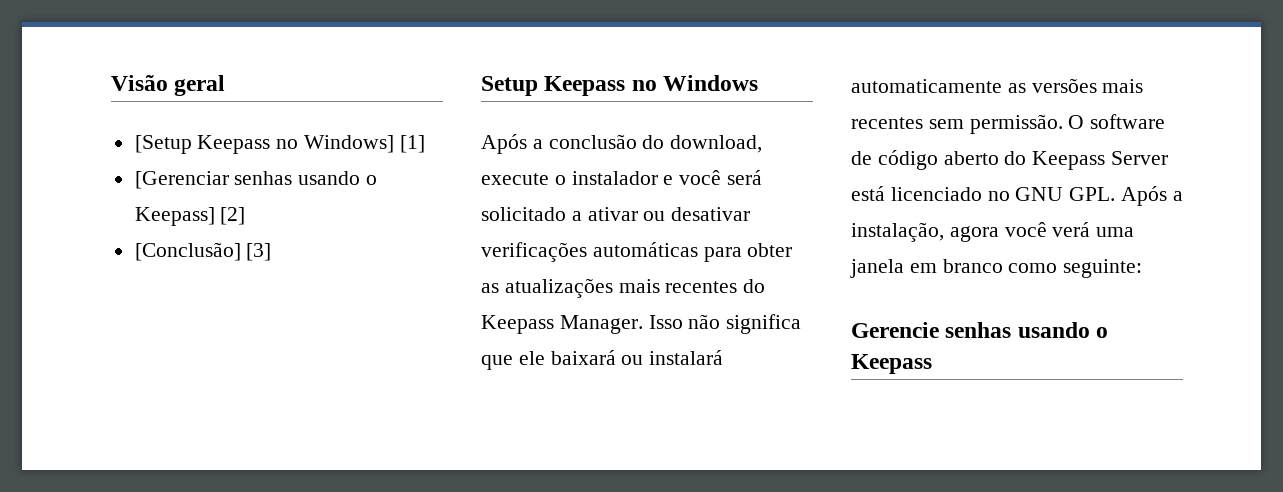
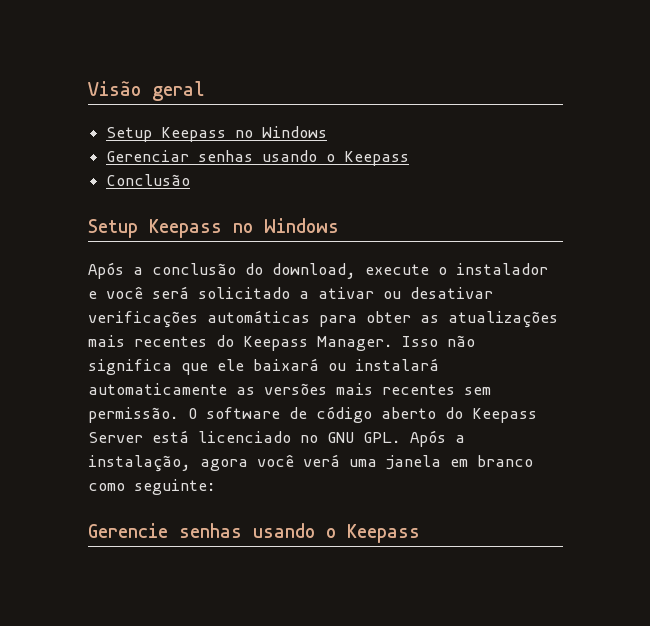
[134,135,425,154] [134,171,378,189] [134,207,246,226] [134,242,272,261] [Setup Keepass no Windows] [1] // [Gerenciar senhas usando o Keepass] [2] // [Conclusão] [3] -> [106,126,328,142] [106,150,410,166] [106,174,191,186] Setup Keepass no Windows // Gerenciar senhas usando o Keepass // Conclusão

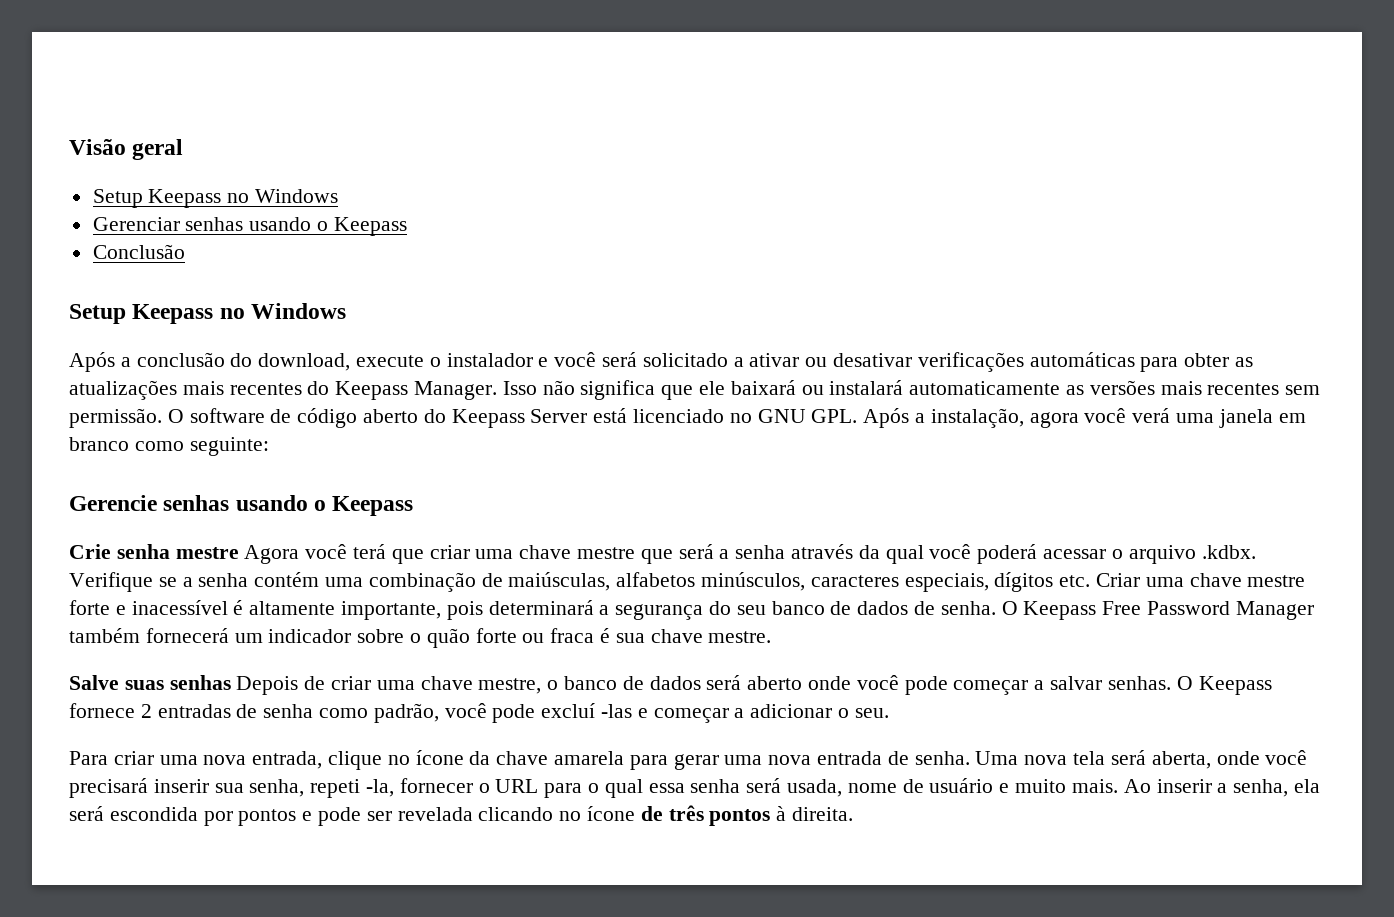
(420, 533) none -> [69,544,1256,564] [69,572,1306,592] [69,600,1314,620] [69,628,772,648] [69,675,1272,695] [69,703,889,723] [69,750,1308,770] [69,778,1320,798] [69,805,854,826] // Crie senha mestre Agora você terá que criar uma chave mestre que será a senha através da qual você poderá acessar o arquivo .kdbx. Verifique se a senha contém uma combinação de maiúsculas, alfabetos minúsculos, caracteres especiais, dígitos etc. Criar uma chave mestre forte e inacessível é altamente importante, pois determinará a segurança do seu banco de dados de senha. O Keepass Free Password Manager também fornecerá um indicador sobre o quão forte ou fraca é sua chave mestre. // Salve suas senhas Depois de criar uma chave mestre, o banco de dados será aberto onde você pode começar a salvar senhas. O Keepass fornece 2 entradas de senha como padrão, você pode excluí -las e começar a adicionar o seu. // Para criar uma nova entrada, clique no ícone da chave amarela para gerar uma nova entrada de senha. Uma nova tela será aberta, onde você precisará inserir sua senha, repeti -la, fornecer o URL para o qual essa senha será usada, nome de usuário e muito mais. Ao inserir a senha, ela será escondida por pontos e pode ser revelada clicando no ícone de três pontos à direita.

